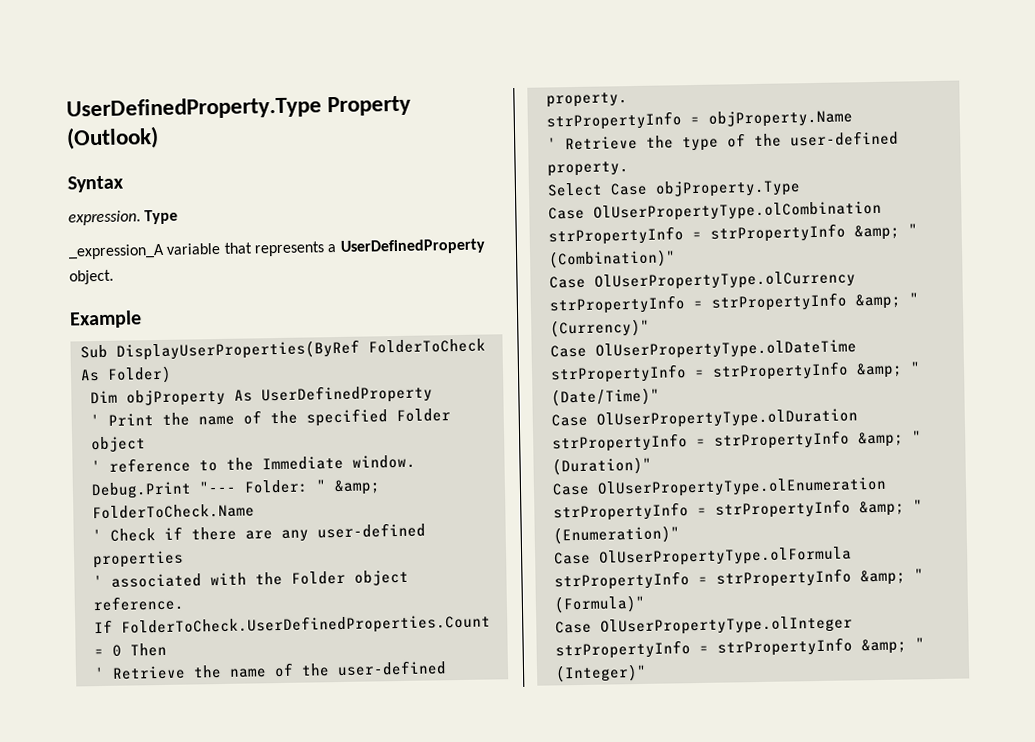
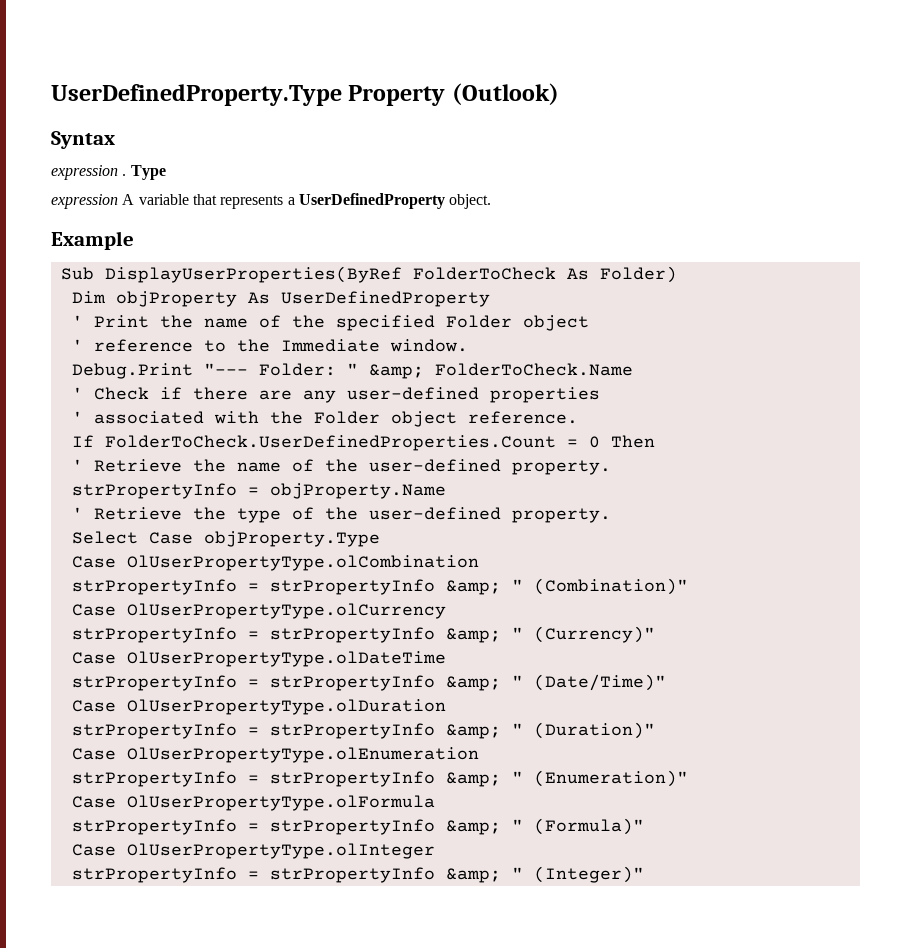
[68,210,141,226] expression. -> [51,165,127,180] expression .
[68,243,165,260] _expression_A -> [51,194,135,209] expression A

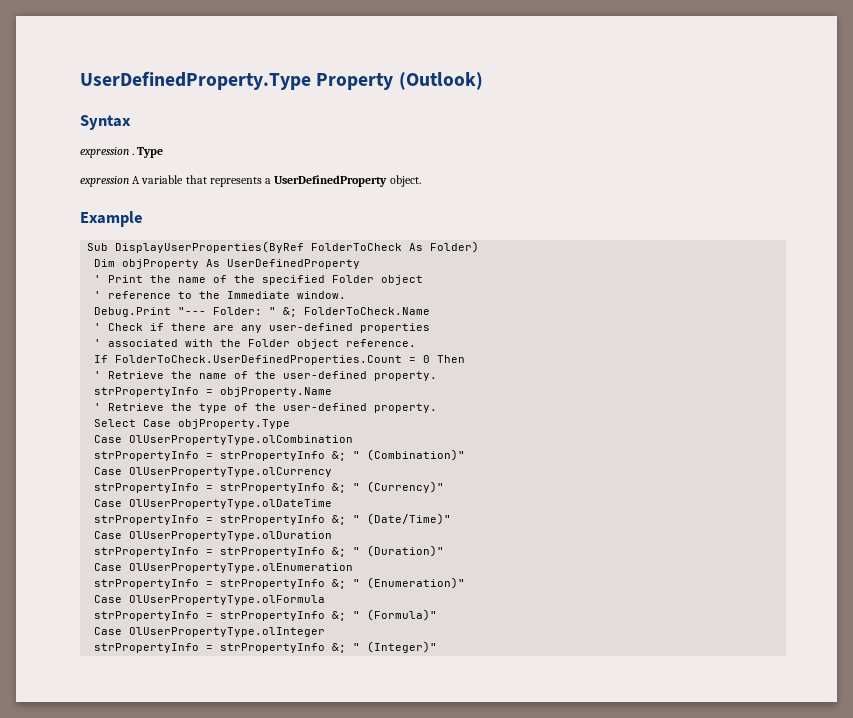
[368,364,424,379] &amp; -> [283,307,298,317] &;
[445,580,501,595] &amp; -> [332,451,347,461] &;
[445,628,501,643] &amp; -> [332,483,347,493] &;
[445,676,501,691] &amp; -> [332,515,347,525] &;
[445,724,501,739] &amp; -> [332,547,347,557] &;
[445,772,501,787] &amp; -> [332,579,347,589] &;
[445,820,501,835] &amp; -> [332,611,347,621] &;
[445,868,501,883] &amp; -> [332,643,347,653] &;

